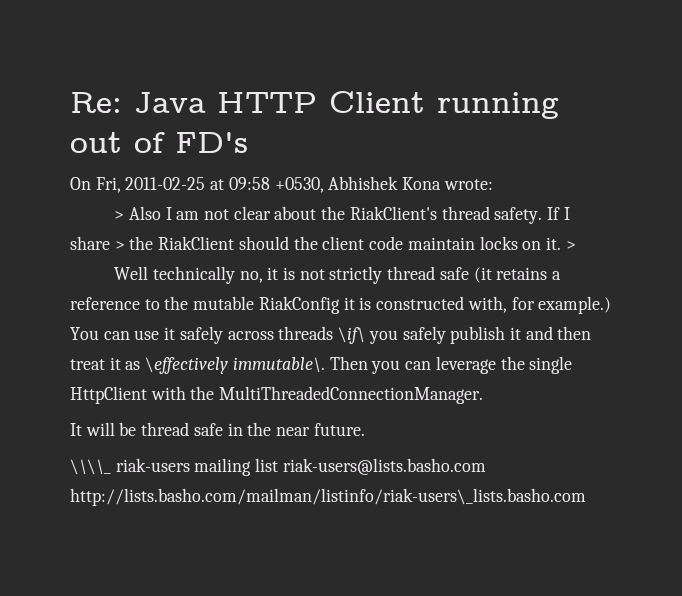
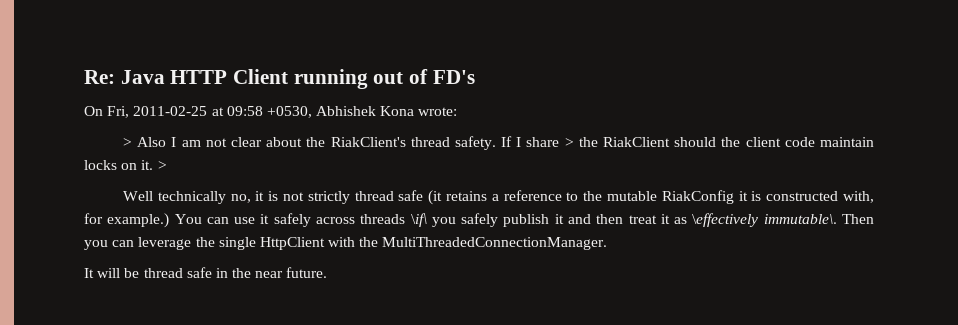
[70,458,486,476] [70,488,586,506] // \\\\_ riak-users mailing list riak-users@lists.basho.com http://lists.basho.com/mailman/listinfo/riak-users\_lists.basho.com -> (328, 272) none

